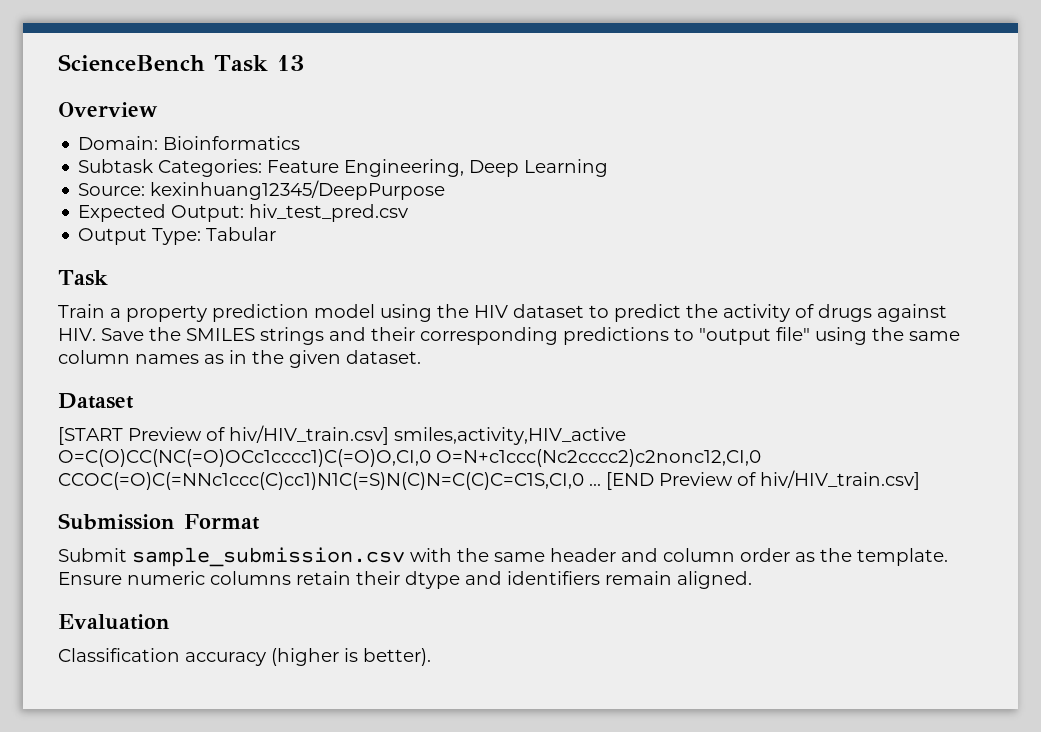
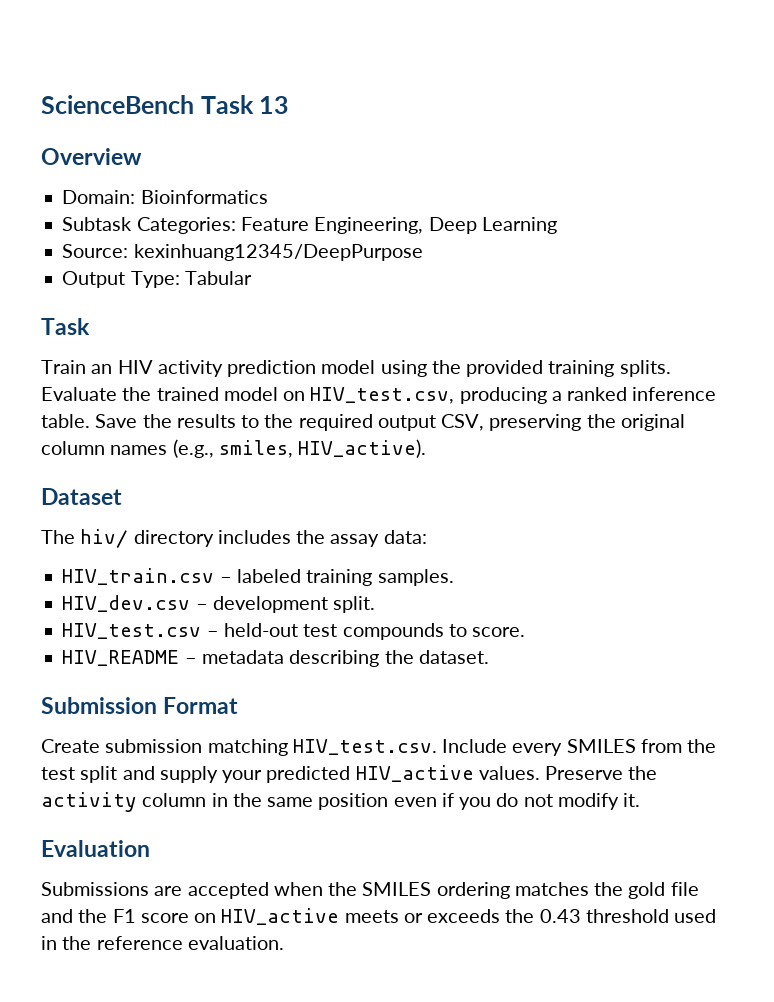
[78,204,409,222] // Expected Output: hiv_test_pred.csv -> (423, 252) none
[110,305,207,322] a property -> [91,360,223,377] an HIV activity
[474,304,947,322] [58,327,960,345] [58,350,421,368] [58,393,134,409] [58,425,626,445] [58,449,761,467] [58,470,920,490] [58,513,260,530] [58,547,948,567] [58,571,752,589] [58,614,170,630] [58,648,431,666] HIV dataset to predict the activity of drugs against HIV. Save the SMILES strings and their corresponding predictions to "output file" using the same column names as in the given dataset. // Dataset // [START Preview of hiv/HIV_train.csv] smiles,activity,HIV_active O=C(O)CC(NC(=O)OCc1cccc1)C(=O)O,CI,0 O=N+c1ccc(Nc2cccc2)c2nonc12,CI,0 CCOC(=O)C(=NNc1ccc(C)cc1)N1C(=S)N(C)N=C(C)C=C1S,CI,0 ... [END Preview of hiv/HIV_train.csv] // Submission Format // Submit sample_submission.csv with the same header and column order as the template. Ensure numeric columns retain their dtype and identifiers remain aligned. // Evaluation // Classification accuracy (higher is better). -> [466,360,671,377] [41,387,717,404] [41,414,685,431] [41,439,427,458] [41,488,122,505] [41,529,427,548] [62,568,454,586] [62,595,376,613] [62,623,526,640] [62,650,489,667] [41,697,239,714] [41,739,717,756] [41,765,658,783] [41,792,641,812] [41,840,150,857] [41,882,699,899] [41,908,717,925] [41,936,284,950] provided training splits. Evaluate the trained model on HIV_test.csv, producing a ranked inference table. Save the results to the required output CSV, preserving the original column names (e.g., smiles, HIV_active). // Dataset // The hiv/ directory includes the assay data: // HIV_train.csv – labeled training samples. // HIV_dev.csv – development split. // HIV_test.csv – held-out test compounds to score. // HIV_README – metadata describing the dataset. // Submission Format // Create submission matching HIV_test.csv. Include every SMILES from the test split and supply your predicted HIV_active values. Preserve the activity column in the same position even if you do not modify it. // Evaluation // Submissions are accepted when the SMILES ordering matches the gold file and the F1 score on HIV_active meets or exceeds the 0.43 threshold used in the reference evaluation.

